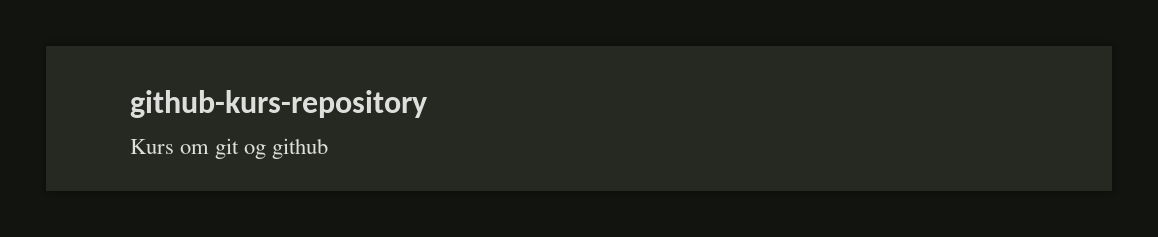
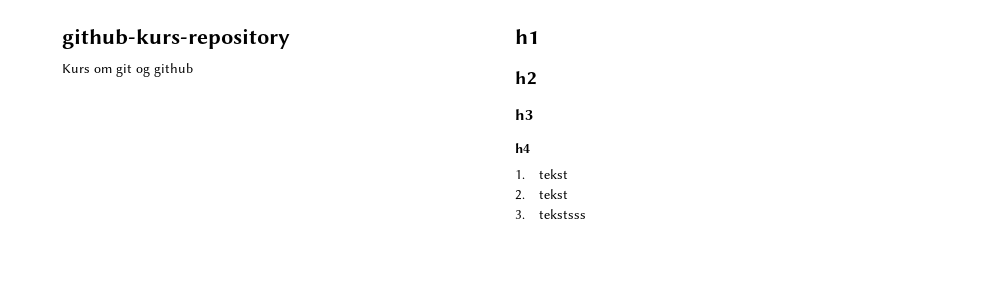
(329, 148) none -> [515,29,539,44] [515,71,537,85] [515,109,533,120] [515,143,530,153] [515,169,569,179] [515,189,569,200] [515,209,587,219] // h1 // h2 // h3 // h4 // 1. tekst // 2. tekst // 3. tekstsss

